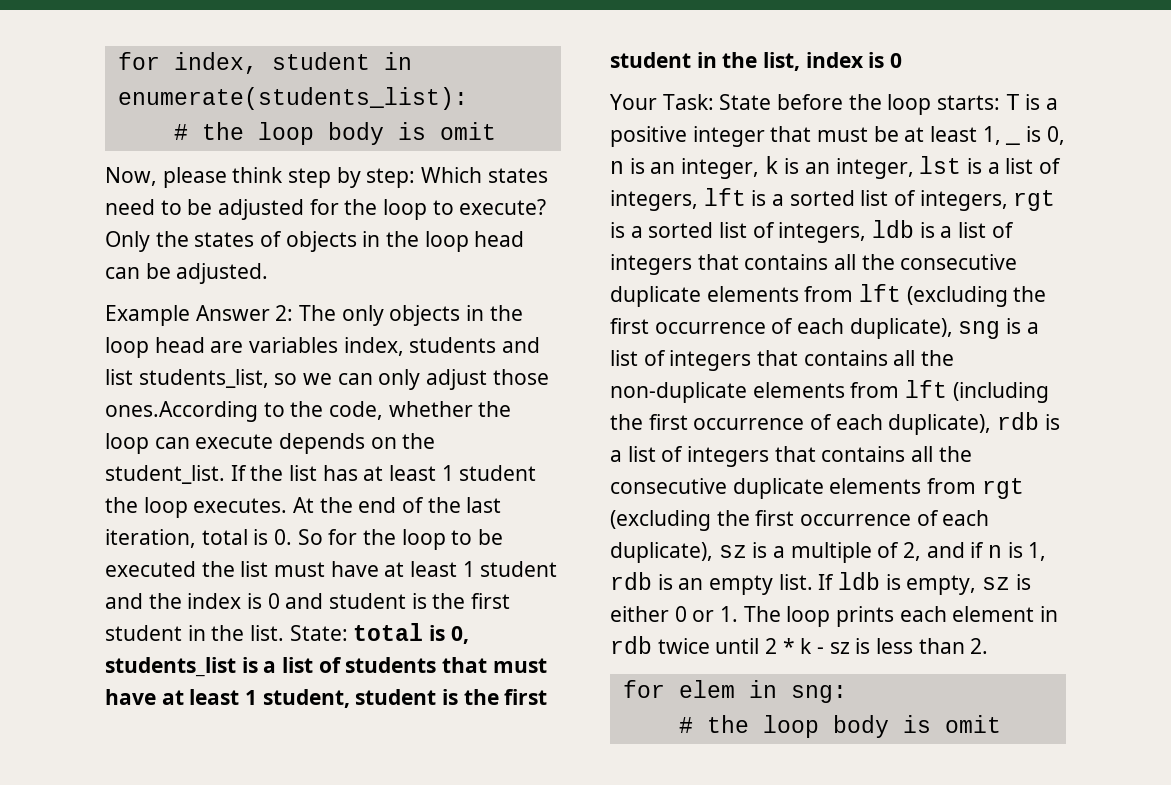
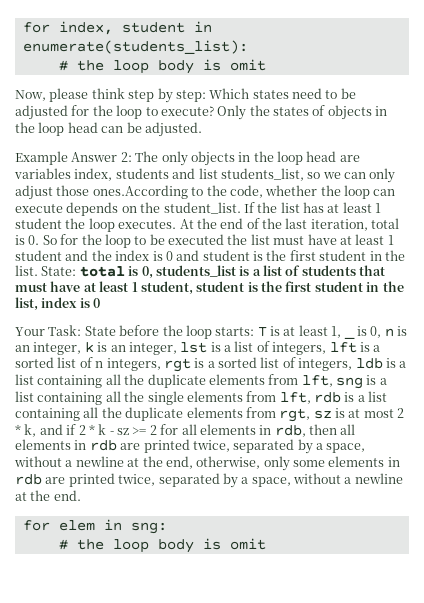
[1046,98,1059,110] [610,126,899,147] a positive integer that must be -> (280, 331) none
(917, 198) none -> [95,361,104,368] n
[991,222,1014,238] [610,254,1018,275] [610,284,1047,307] [610,318,1039,339] [610,350,955,371] [610,380,1049,403] [610,412,1060,435] [610,446,972,467] [610,478,1024,499] [610,510,990,531] [610,542,1047,563] [610,572,1031,595] [610,606,1059,627] [610,636,760,654] of integers that contains all the consecutive duplicate elements from lft (excluding the first occurrence of each duplicate), sng is a list of integers that contains all the non-duplicate elements from lft (including the first occurrence of each duplicate), rdb is a list of integers that contains all the consecutive duplicate elements from rgt (excluding the first occurrence of each duplicate), sz is a multiple of 2, and if n is 1, rdb is an empty list. If ldb is empty, sz is either 0 or 1. The loop prints each element in rdb twice until -> [37,374,387,389] [15,391,388,405] [15,407,405,422] [15,424,77,437] containing all the duplicate elements from lft, sng is a list containing all the single elements from lft, rdb is a list containing all the duplicate elements from rgt, sz is at most 2 * k, and if
[855,638,989,654] is less than 2. -> [132,424,356,437] [15,439,366,454] [14,456,400,471] [15,473,403,488] [15,490,81,501] >= 2 for all elements in rdb, then all elements in rdb are printed twice, separated by a space, without a newline at the end, otherwise, only some elements in rdb are printed twice, separated by a space, without a newline at the end.

